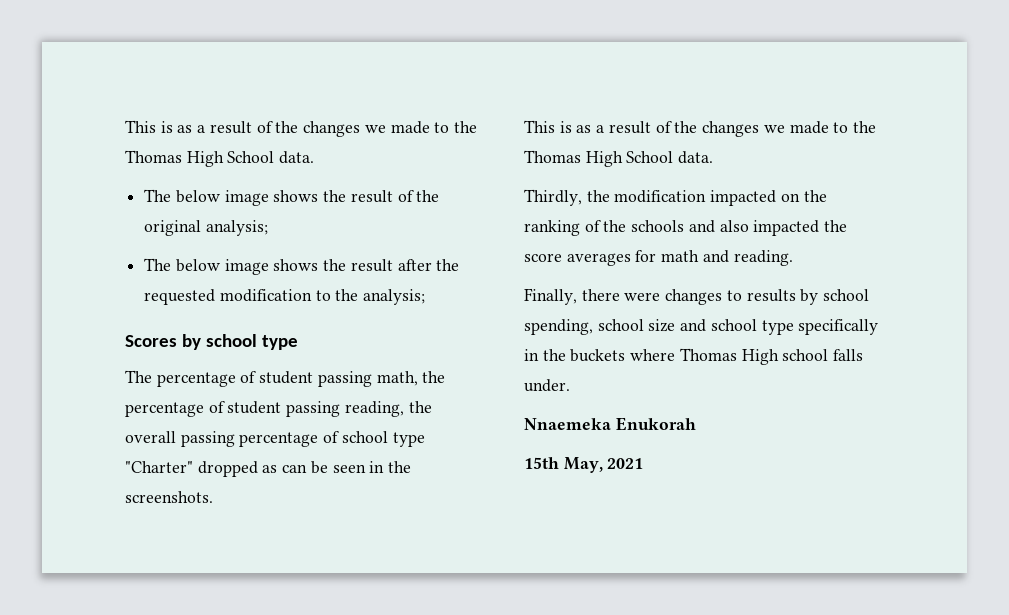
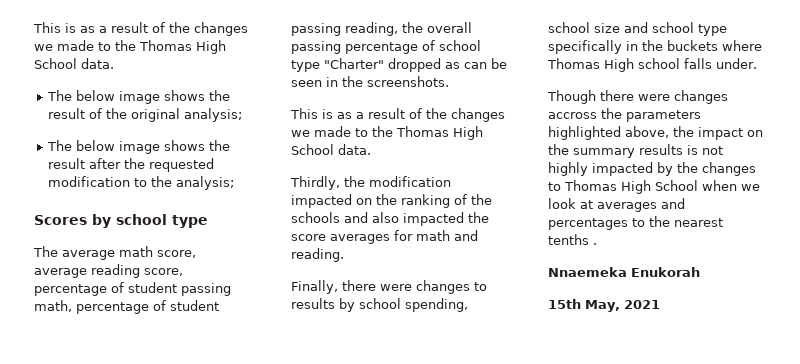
(152, 376) none -> [62,246,196,260] [34,264,183,278] average math score, average reading score,
[422,371,446,383] the -> (72, 306) none
(570, 385) none -> [547,90,728,104] [548,108,701,122] [548,126,763,140] [548,144,723,158] [548,162,756,176] [548,180,760,194] [548,198,685,212] [548,216,723,230] [548,234,597,245] // Though there were changes accross the parameters highlighted above, the impact on the summary results is not highly impacted by the changes to Thomas High School when we look at averages and percentages to the nearest tenths .

